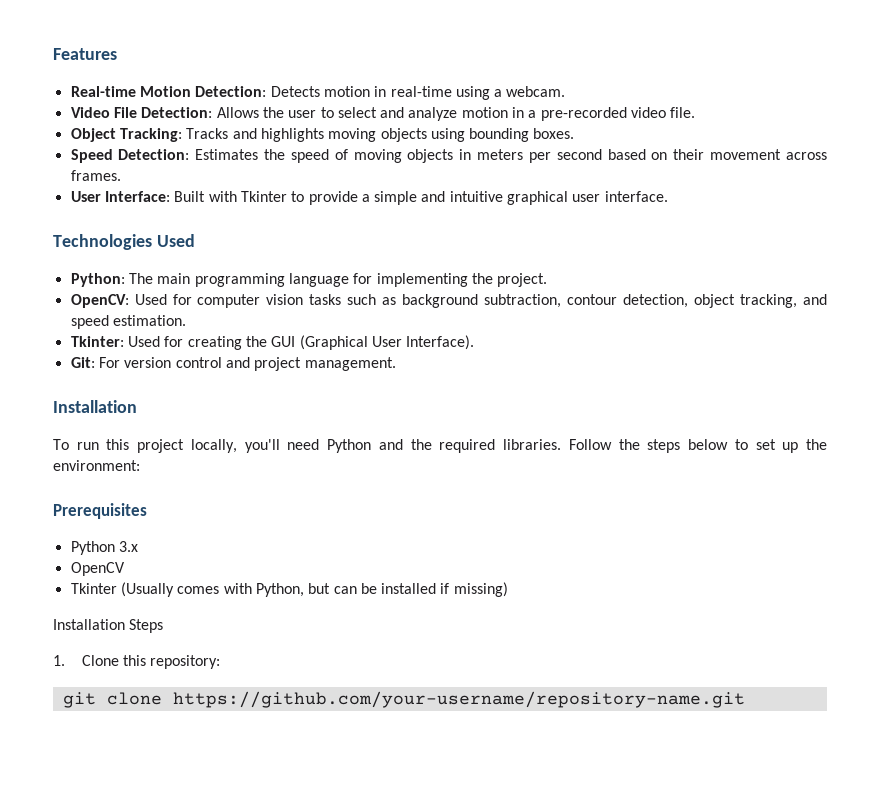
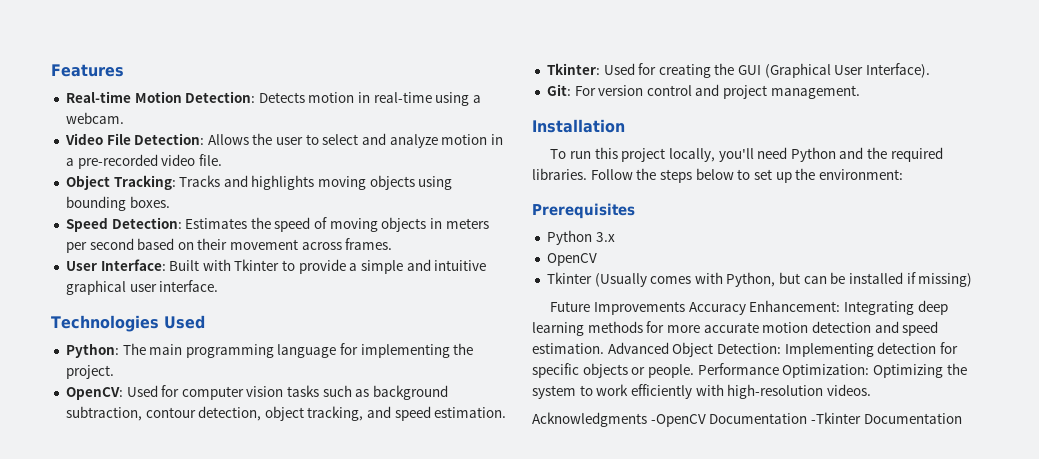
[53,619,164,633] [53,655,221,669] [62,691,745,708] Installation Steps // 1. Clone this repository: // git clone https://github.com/your-username/repository-name.git -> [550,300,948,315] [532,321,939,336] [532,342,958,357] [532,363,967,378] [532,384,871,399] [532,412,962,427] Future Improvements Accuracy Enhancement: Integrating deep learning methods for more accurate motion detection and speed estimation. Advanced Object Detection: Implementing detection for specific objects or people. Performance Optimization: Optimizing the system to work efficiently with high-resolution videos. // Acknowledgments -OpenCV Documentation -Tkinter Documentation

